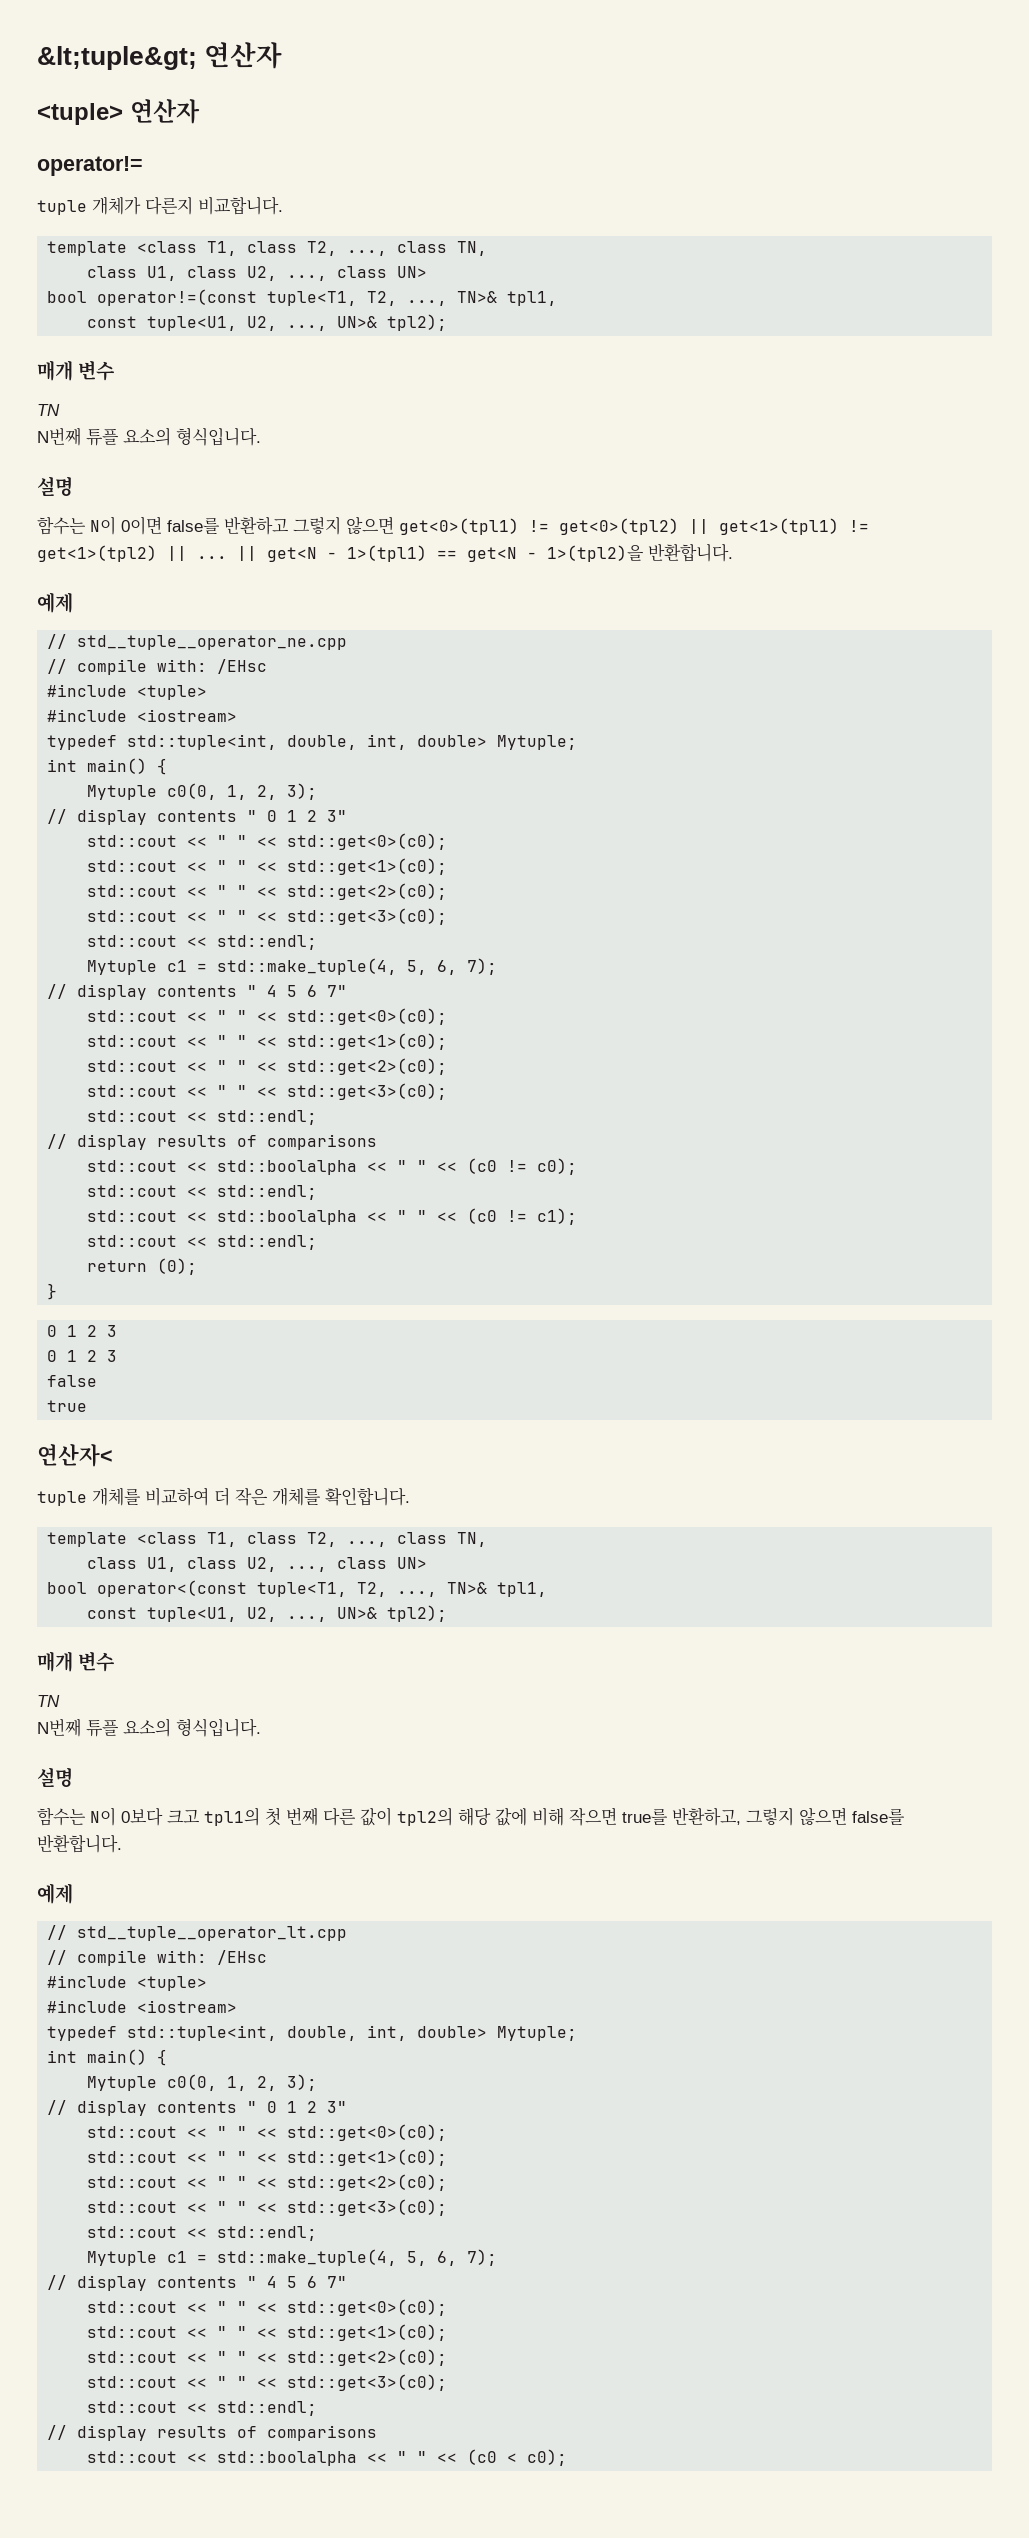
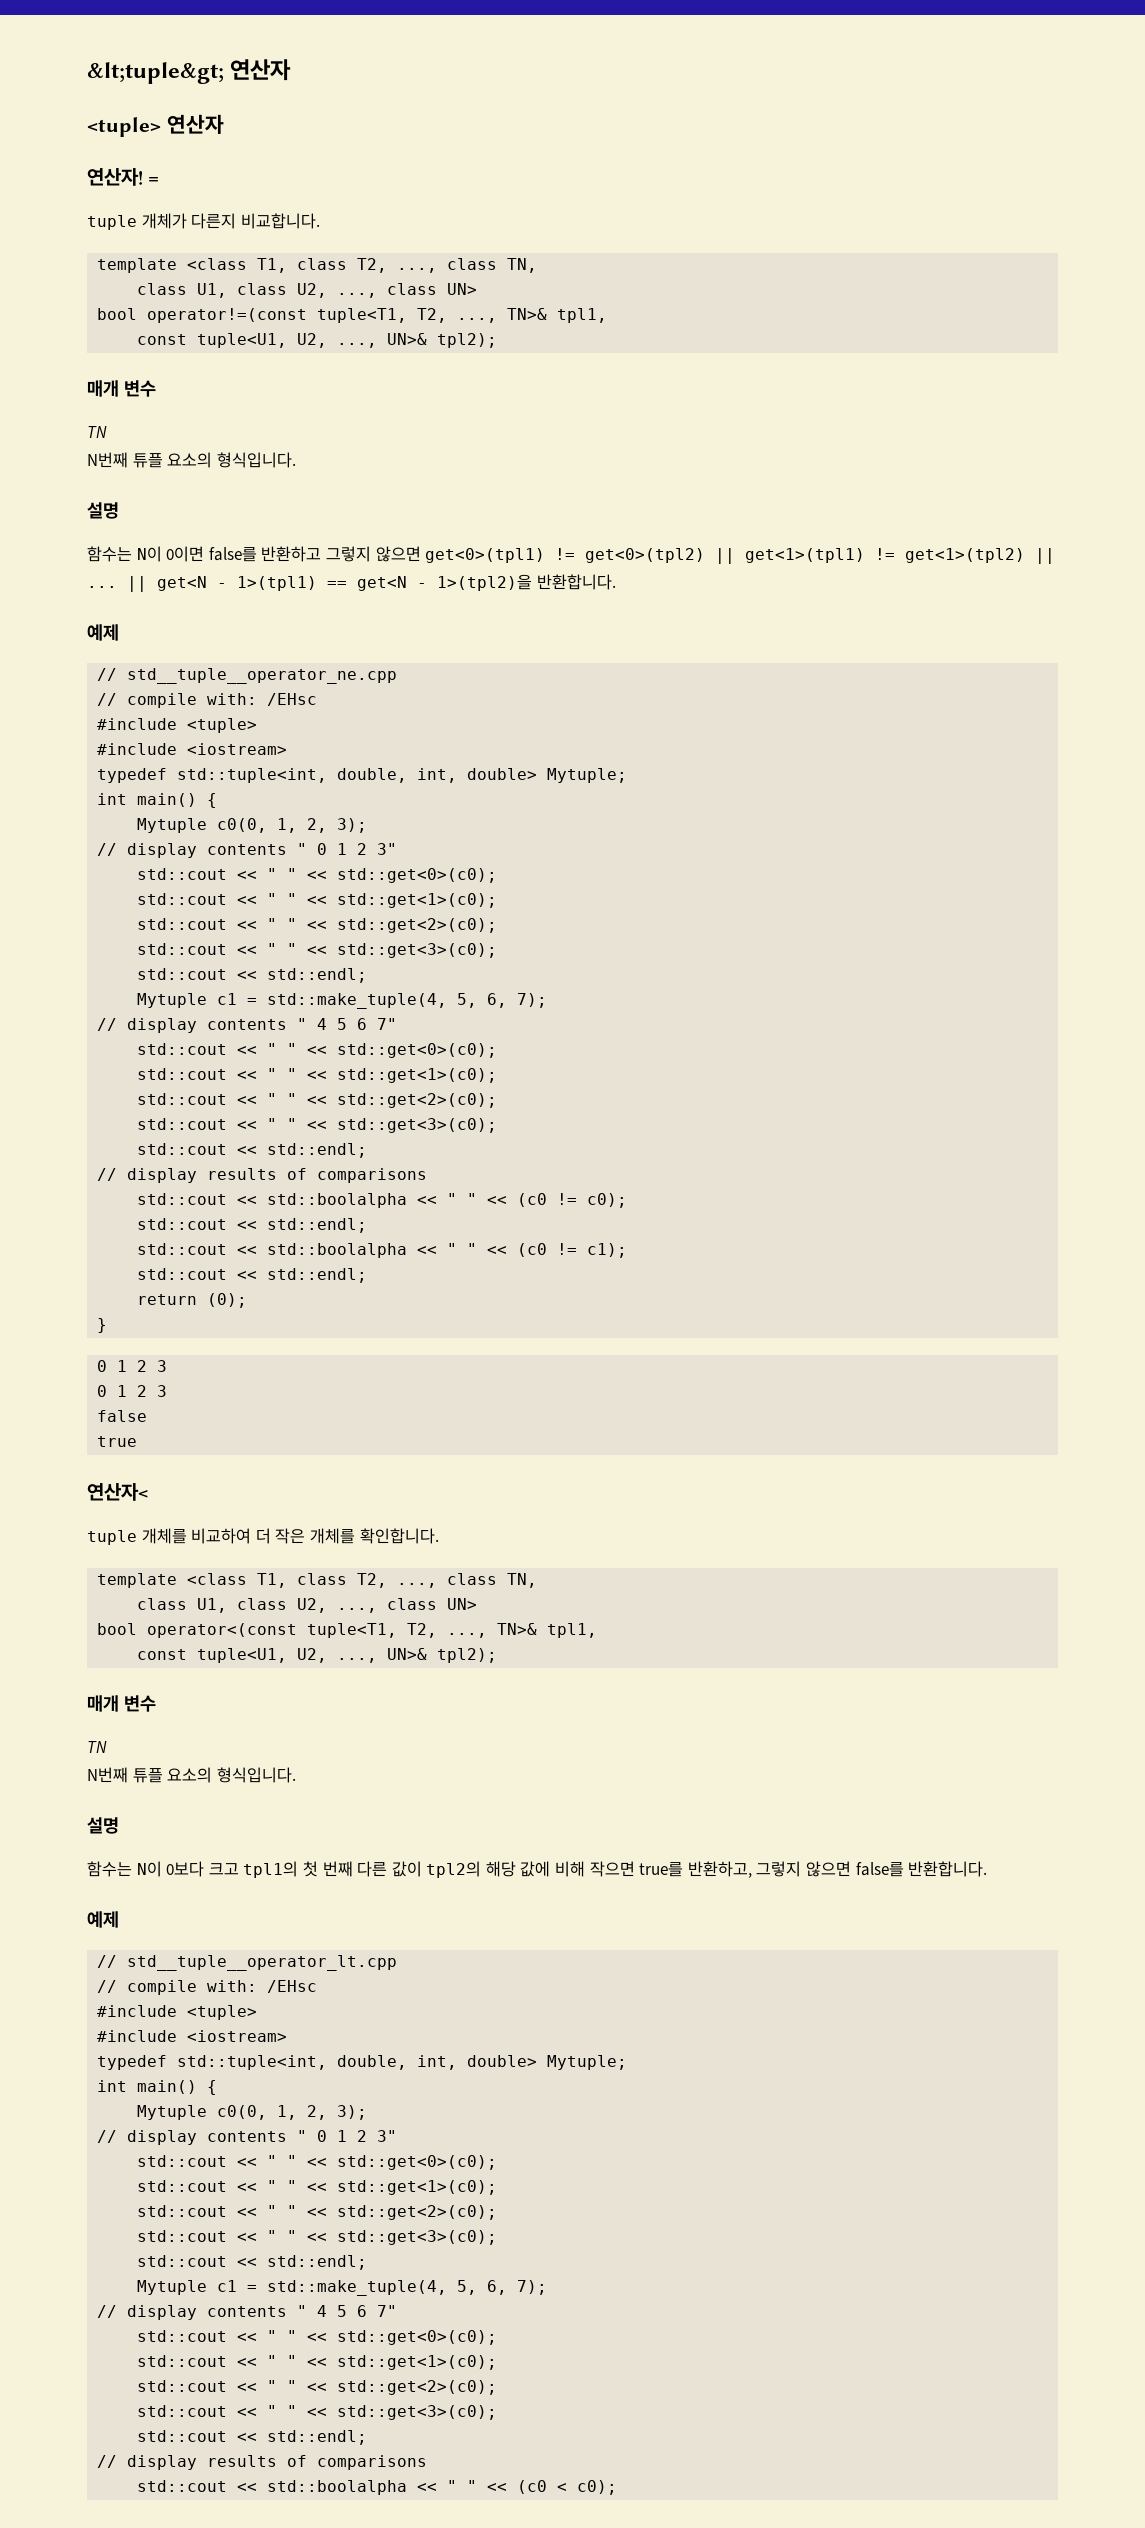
[37,156,143,176] operator!= -> [87,168,160,186] 연산자! =

